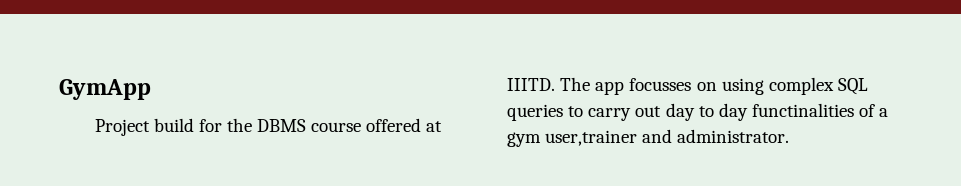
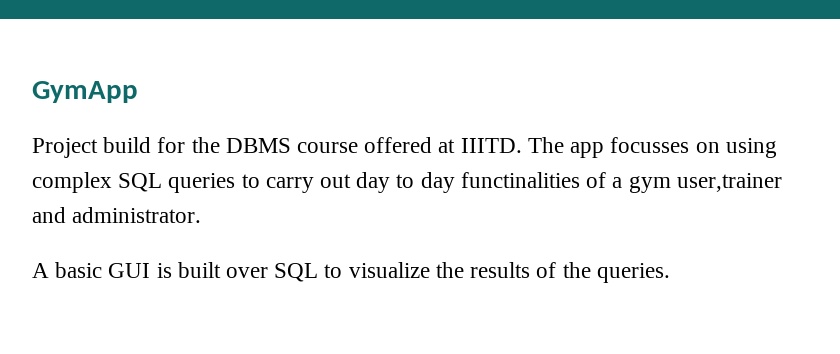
(790, 136) none -> [32,262,670,283] // A basic GUI is built over SQL to visualize the results of the queries.

